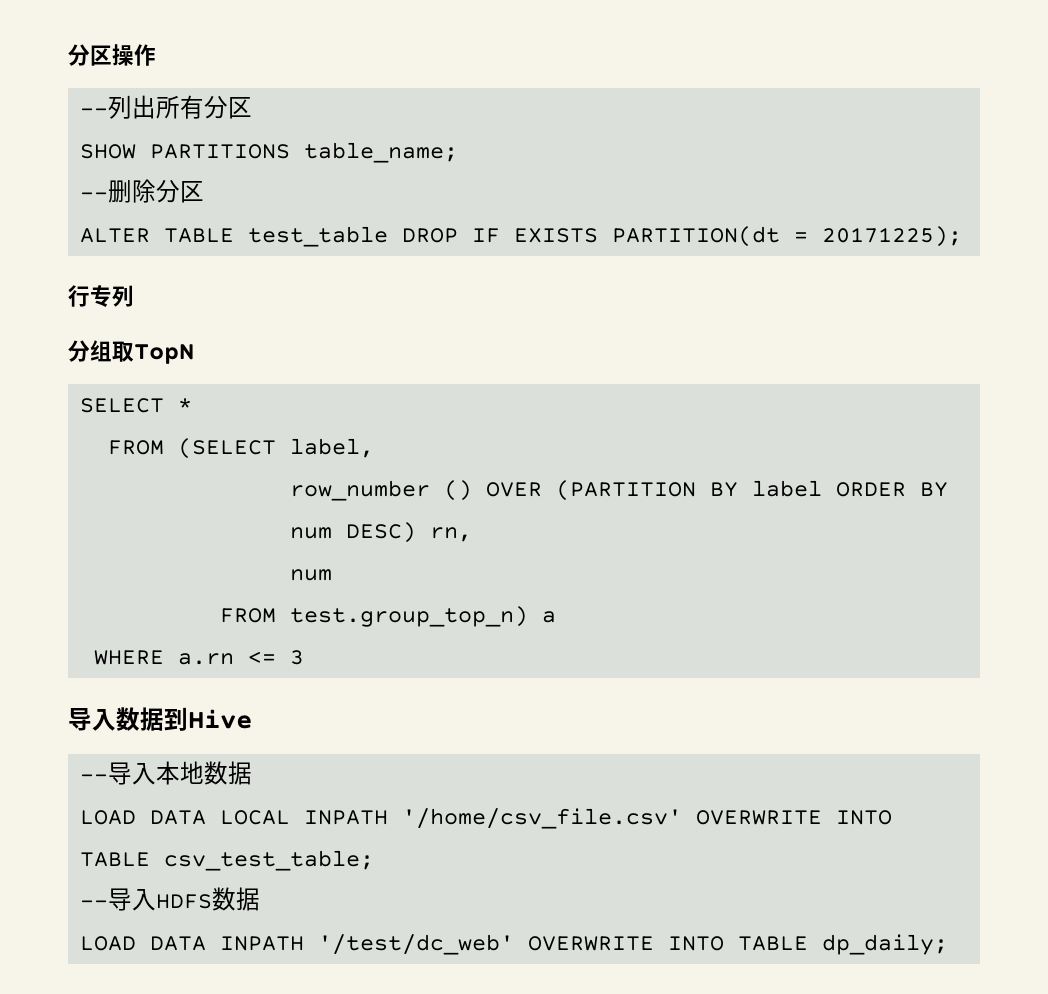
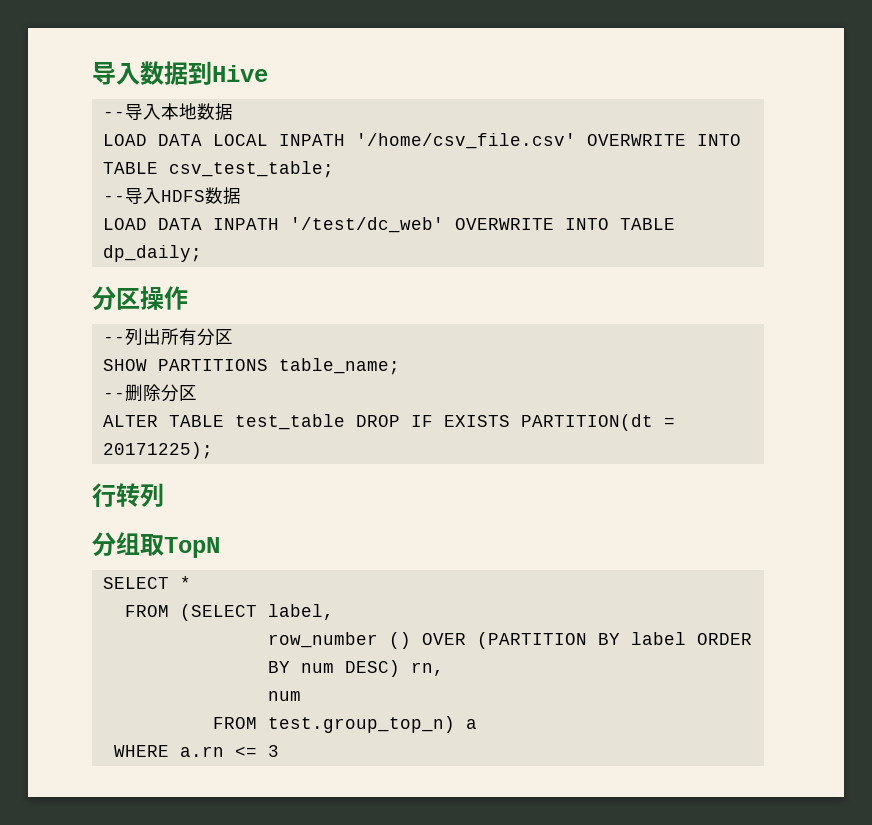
[68,44,156,66] [80,95,252,119] [80,142,458,163] [80,179,204,203] [80,226,962,247] [68,285,134,307] [68,340,194,364] [80,398,192,413] [108,438,374,459] [290,480,948,501] [290,522,472,543] [290,569,332,581] [220,606,556,627] [94,650,304,665] 分区操作 // --列出所有分区 // SHOW PARTITIONS table_name; // --删除分区 // ALTER TABLE test_table DROP IF EXISTS PARTITION(dt = 20171225); // 行专列 // 分组取TopN // SELECT * // FROM (SELECT label, // row_number () OVER (PARTITION BY label ORDER BY num DESC) rn, // num // FROM test.group_top_n) a // WHERE a.rn <= 3 // -> (92, 73) none
(948, 944) none -> [92,286,188,311] [102,328,233,346] [102,358,400,375] [102,384,197,402] [102,414,675,431] [102,442,213,459] [92,483,164,507] [92,532,220,558] [102,576,191,589] [124,604,334,621] [267,632,752,649] [267,660,444,677] [267,691,301,701] [212,716,477,733] [113,745,279,757] // 分区操作 // --列出所有分区 // SHOW PARTITIONS table_name; // --删除分区 // ALTER TABLE test_table DROP IF EXISTS PARTITION(dt = 20171225); // 行转列 // 分组取TopN // SELECT * // FROM (SELECT label, // row_number () OVER (PARTITION BY label ORDER BY num DESC) rn, // num // FROM test.group_top_n) a // WHERE a.rn <= 3

